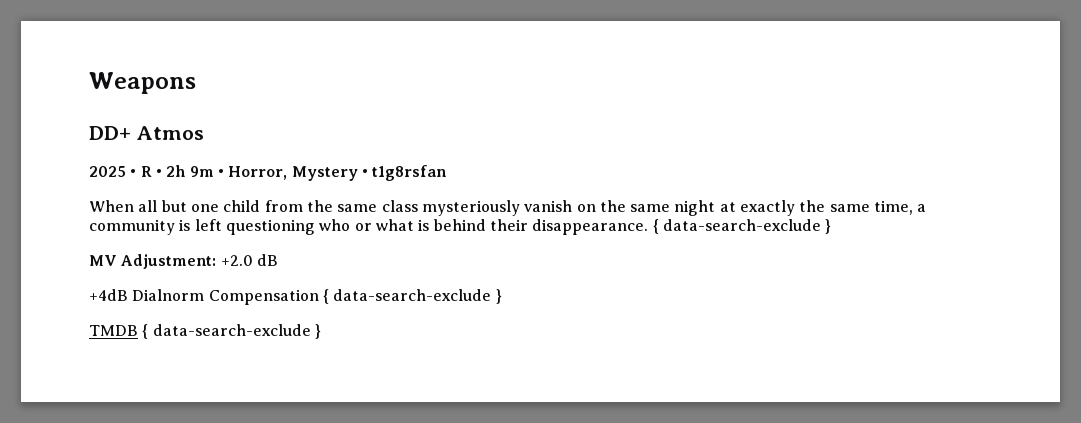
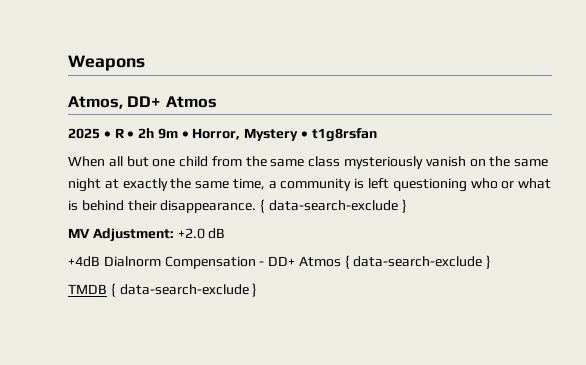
(196, 83) none -> [68,96,123,109] Atmos,
(319, 297) none -> [259,256,341,267] - DD+ Atmos

